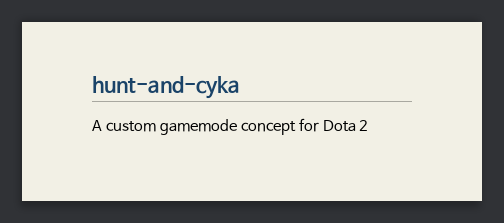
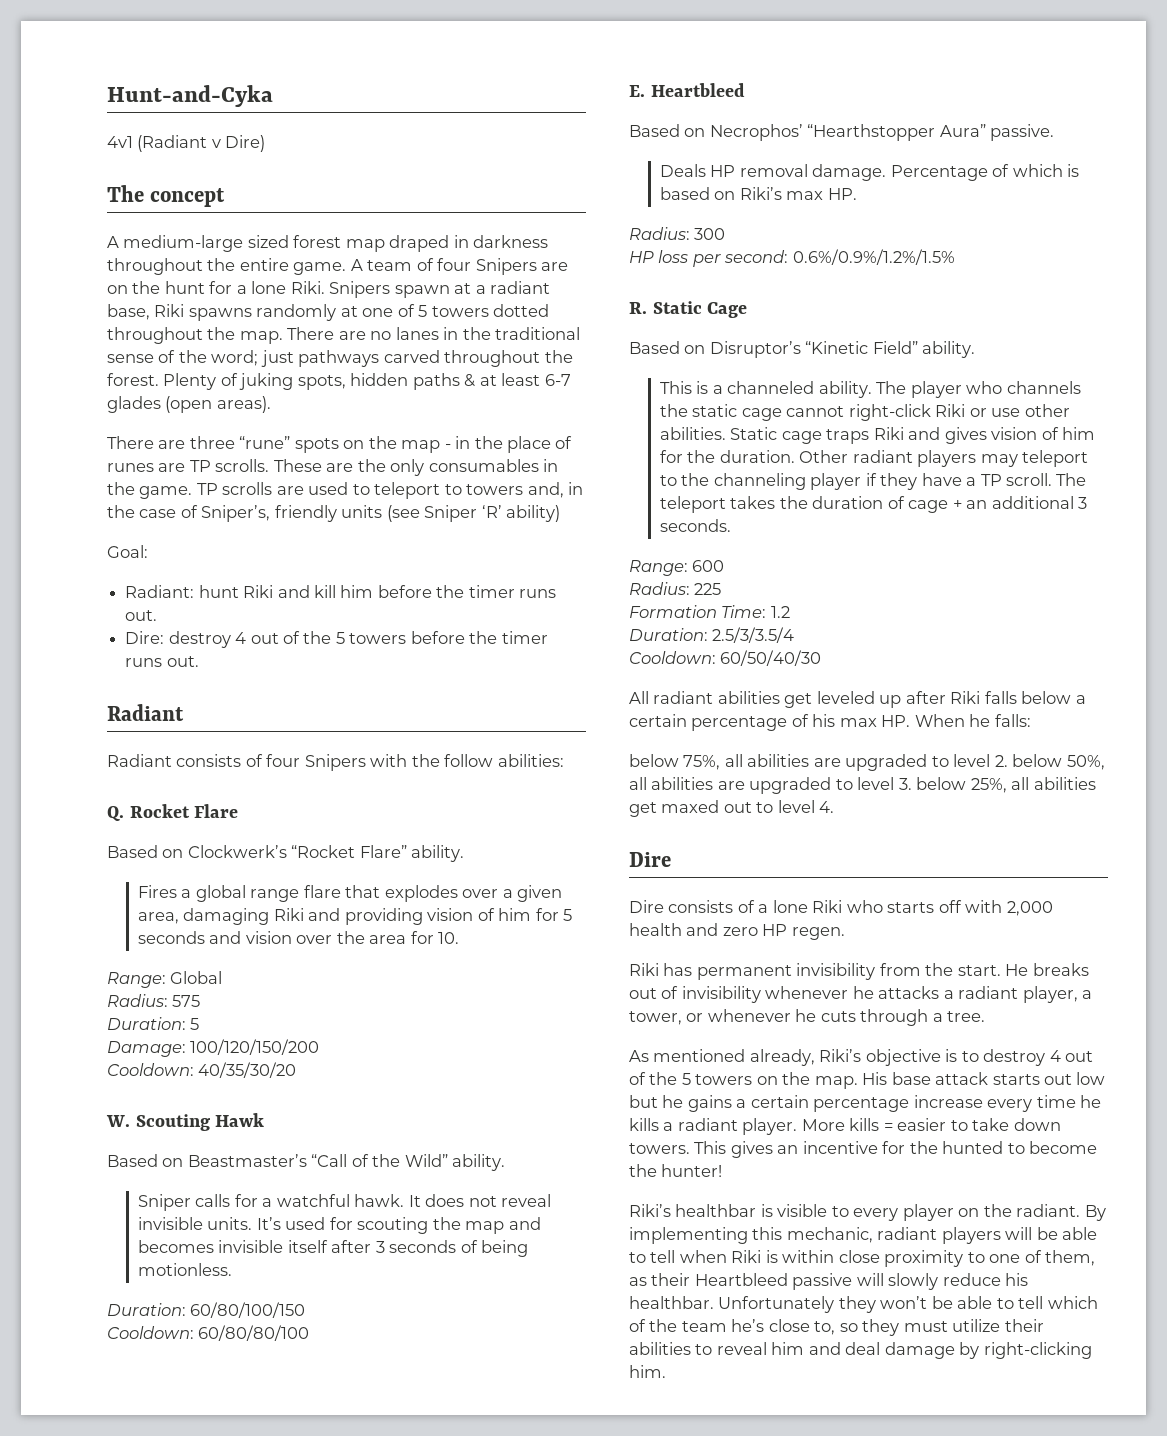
[92,76,240,99] [92,118,369,135] hunt-and-cyka // A custom gamemode concept for Dota 2 -> [107,85,273,107] [107,135,266,152] [107,185,226,207] [107,235,549,252] [107,258,569,275] [107,281,551,298] [107,304,550,321] [107,327,581,344] [107,350,573,367] [107,373,571,390] [107,396,271,413] [107,436,573,453] [107,459,559,476] [107,482,584,499] [107,505,561,522] [107,545,148,558] [125,585,557,598] [125,610,158,621] [125,631,548,648] [125,656,199,667] [107,704,184,721] [107,754,564,771] [107,804,239,821] [107,845,465,862] [137,885,562,902] [137,908,572,925] [137,931,460,944] [107,971,223,988] [107,994,201,1007] [107,1017,200,1030] [107,1039,320,1057] [107,1062,297,1078] [106,1113,265,1131] [107,1154,506,1171] [137,1194,551,1211] [137,1217,541,1234] [137,1240,529,1257] [137,1263,232,1276] [107,1302,306,1318] [107,1325,310,1341] [629,83,745,97] [629,124,1055,141] [659,164,1080,181] [659,187,857,200] [629,227,726,240] [629,249,955,267] [629,301,748,318] [629,341,976,358] [659,381,1081,398] [659,404,1070,421] [659,427,1095,444] [659,450,1089,467] [659,473,1087,490] [659,496,1087,513] [659,519,731,532] [629,560,725,576] [629,582,722,595] [629,605,790,618] [629,627,795,643] [629,650,822,666] [629,691,1086,708] [629,714,1031,731] [629,754,1105,771] [629,777,1096,794] [629,800,835,817] [629,852,671,867] [629,900,1053,916] [629,923,845,940] [629,963,1089,980] [629,986,1093,1003] [629,1009,986,1026] [629,1049,1094,1066] [629,1072,1106,1089] [629,1095,1102,1112] [629,1118,1061,1135] [629,1141,1098,1158] [629,1164,723,1177] [629,1204,1106,1221] [629,1227,1098,1244] [629,1250,1096,1267] [629,1273,1029,1290] [629,1296,1098,1313] [629,1319,1044,1336] [629,1342,1092,1359] [629,1365,666,1378] Hunt-and-Cyka // 4v1 (Radiant v Dire) // The concept // A medium-large sized forest map draped in darkness throughout the entire game. A team of four Snipers are on the hunt for a lone Riki. Snipers spawn at a radiant base, Riki spawns randomly at one of 5 towers dotted throughout the map. There are no lanes in the traditional sense of the word; just pathways carved throughout the forest. Plenty of juking spots, hidden paths & at least 6-7 glades (open areas). // There are three “rune” spots on the map - in the place of runes are TP scrolls. These are the only consumables in the game. TP scrolls are used to teleport to towers and, in the case of Sniper’s, friendly units (see Sniper ‘R’ ability) // Goal: // Radiant: hunt Riki and kill him before the timer runs out. // Dire: destroy 4 out of the 5 towers before the timer runs out. // Radiant // Radiant consists of four Snipers with the follow abilities: // Q. Rocket Flare // Based on Clockwerk’s “Rocket Flare” ability. // Fires a global range flare that explodes over a given area, damaging Riki and providing vision of him for 5 seconds and vision over the area for 10. // Range: Global // Radius: 575 // Duration: 5 // Damage: 100/120/150/200 // Cooldown: 40/35/30/20 // W. Scouting Hawk // Based on Beastmaster’s “Call of the Wild” ability. // Sniper calls for a watchful hawk. It does not reveal invisible units. It’s used for scouting the map and becomes invisible itself after 3 seconds of being motionless. // Duration: 60/80/100/150 // Cooldown: 60/80/80/100 // E. Heartbleed // Based on Necrophos’ “Hearthstopper Aura” passive. // Deals HP removal damage. Percentage of which is based on Riki’s max HP. // Radius: 300 // HP loss per second: 0.6%/0.9%/1.2%/1.5% // R. Static Cage // Based on Disruptor’s “Kinetic Field” ability. // This is a channeled ability. The player who channels the static cage cannot right-click Riki or use other abilities. Static cage traps Riki and gives vision of him for the duration. Other radiant players may teleport to the channeling player if they have a TP scroll. The teleport takes the duration of cage + an additional 3 seconds. // Range: 600 // Radius: 225 // Formation Time: 1.2 // Duration: 2.5/3/3.5/4 // Cooldown: 60/50/40/30 // All radiant abilities get leveled up after Riki falls below a certain percentage of his max HP. When he falls: // below 75%, all abilities are upgraded to level 2. below 50%, all abilities are upgraded to level 3. below 25%, all abilities get maxed out to level 4. // Dire // Dire consists of a lone Riki who starts off with 2,000 health and zero HP regen. // Riki has permanent invisibility from the start. He breaks out of invisibility whenever he attacks a radiant player, a tower, or whenever he cuts through a tree. // As mentioned already, Riki’s objective is to destroy 4 out of the 5 towers on the map. His base attack starts out low but he gains a certain percentage increase every time he kills a radiant player. More kills = easier to take down towers. This gives an incentive for the hunted to become the hunter! // Riki’s healthbar is visible to every player on the radiant. By implementing this mechanic, radiant players will be able to tell when Riki is within close proximity to one of them, as their Heartbleed passive will slowly reduce his healthbar. Unfortunately they won’t be able to tell which of the team he’s close to, so they must utilize their abilities to reveal him and deal damage by right-clicking him.

